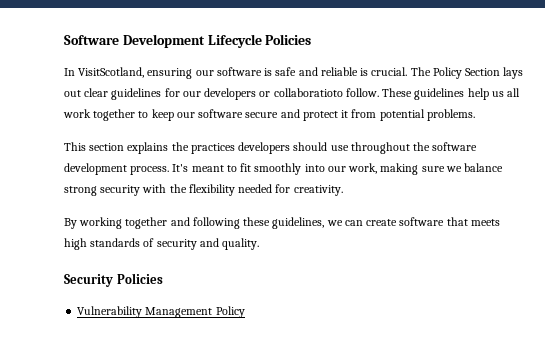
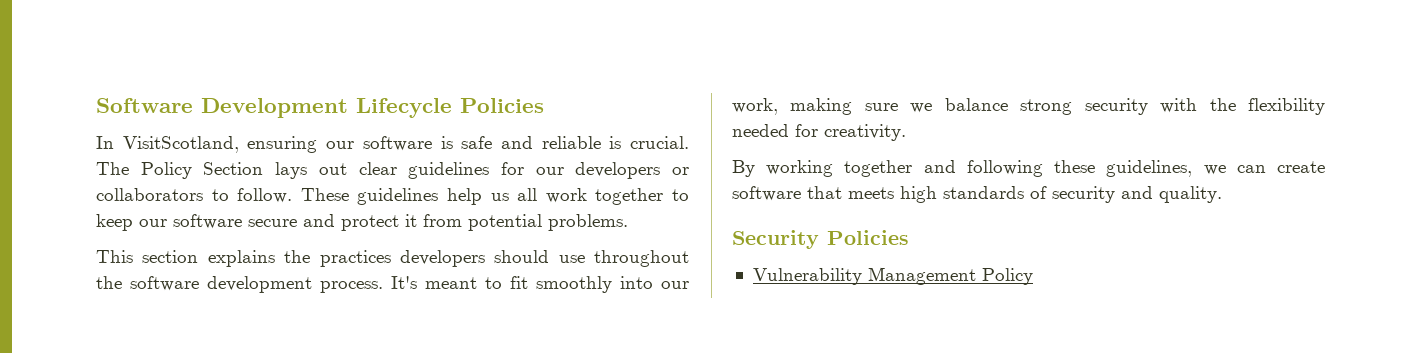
[273,88,343,97] collaboratioto -> [96,188,229,201] collaborators to

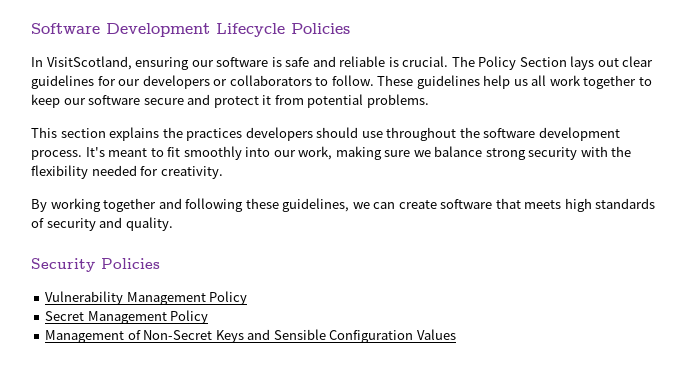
(1033, 276) none -> [45,310,209,324] [45,329,456,343] // Secret Management Policy // Management of Non-Secret Keys and Sensible Configuration Values

